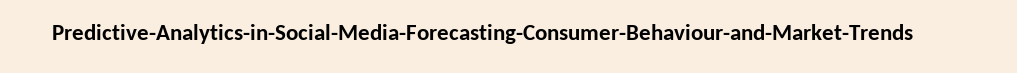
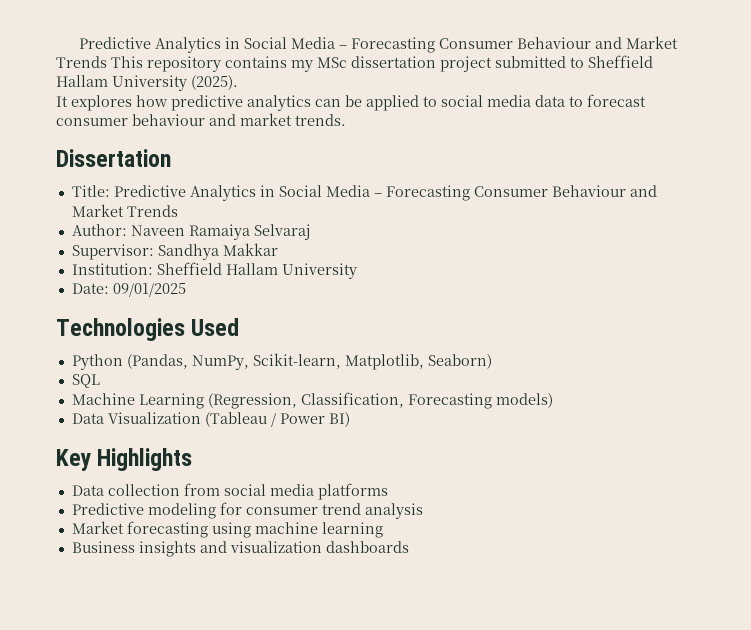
[52,24,913,44] Predictive-Analytics-in-Social-Media-Forecasting-Consumer-Behaviour-and-Market-Trends -> [78,36,678,53] [56,55,653,72] [56,75,238,91] [56,94,646,111] [56,113,346,126] [56,149,171,167] [71,185,657,201] [71,204,178,217] [71,224,311,240] [71,243,278,260] [71,262,357,279] [71,283,186,297] [56,318,240,341] [71,353,492,370] [71,374,100,388] [71,392,553,409] [71,412,350,427] [56,448,193,471] [71,483,388,500] [71,502,423,519] [71,521,383,538] [71,541,409,557] Predictive Analytics in Social Media – Forecasting Consumer Behaviour and Market Trends This repository contains my MSc dissertation project submitted to Sheffield Hallam University (2025). // It explores how predictive analytics can be applied to social media data to forecast consumer behaviour and market trends. // Dissertation // Title: Predictive Analytics in Social Media – Forecasting Consumer Behaviour and Market Trends // Author: Naveen Ramaiya Selvaraj // Supervisor: Sandhya Makkar // Institution: Sheffield Hallam University // Date: 09/01/2025 // Technologies Used // Python (Pandas, NumPy, Scikit-learn, Matplotlib, Seaborn) // SQL // Machine Learning (Regression, Classification, Forecasting models) // Data Visualization (Tableau / Power BI) // Key Highlights // Data collection from social media platforms // Predictive modeling for consumer trend analysis // Market forecasting using machine learning // Business insights and visualization dashboards

